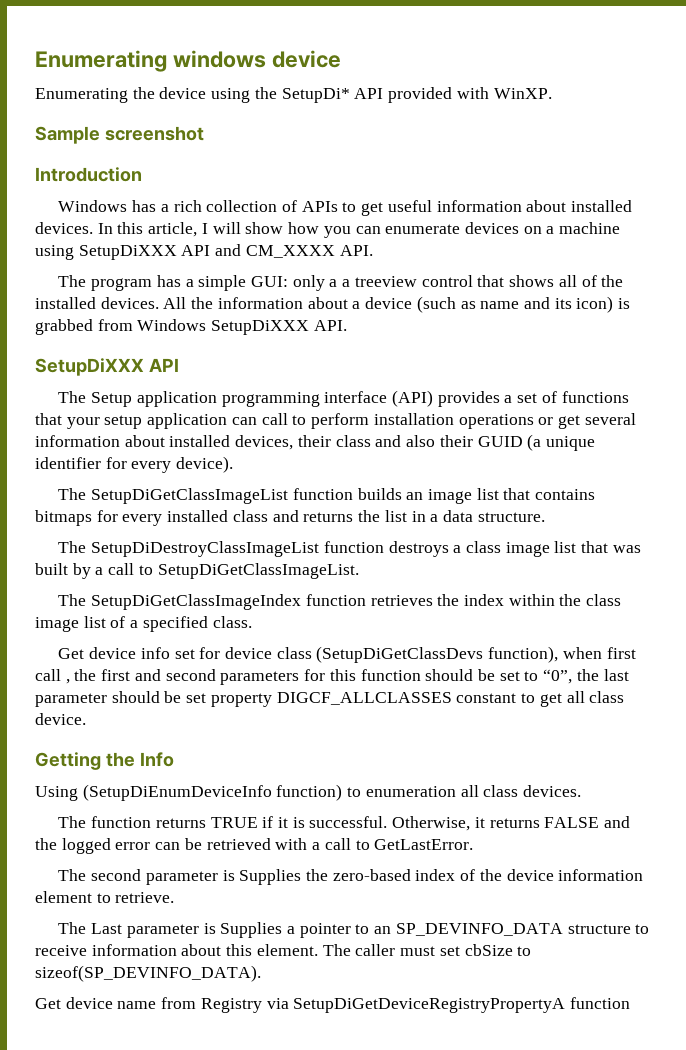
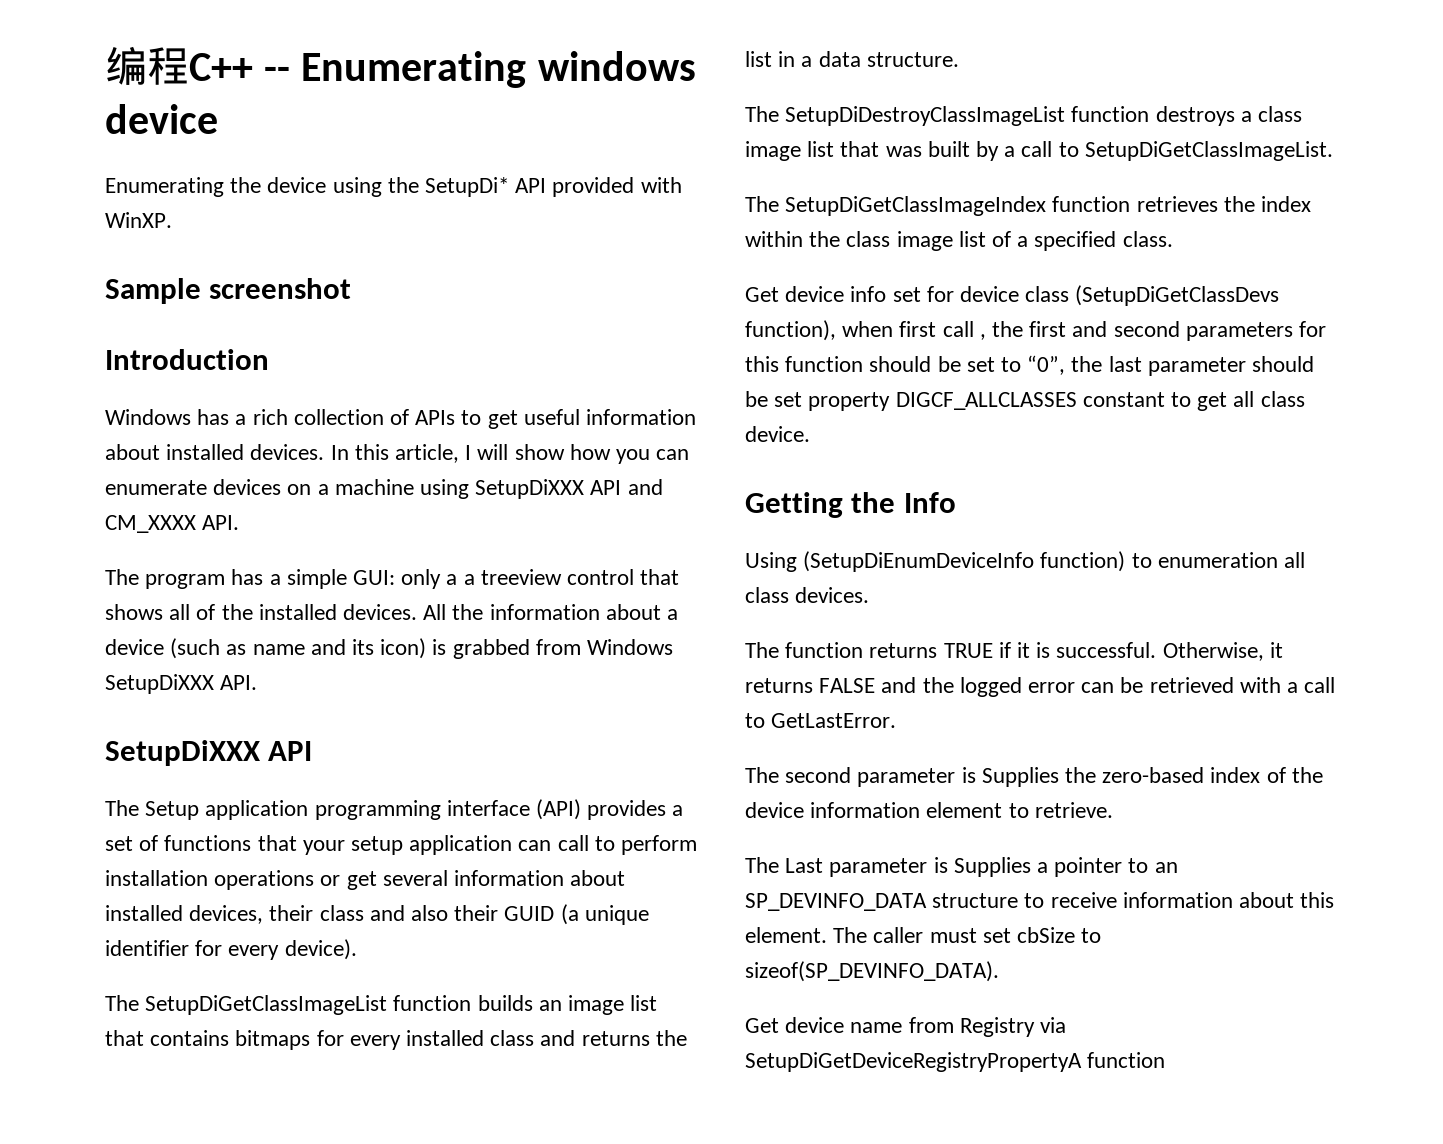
(35, 61) none -> [105,46,291,85] 编程C++ --

